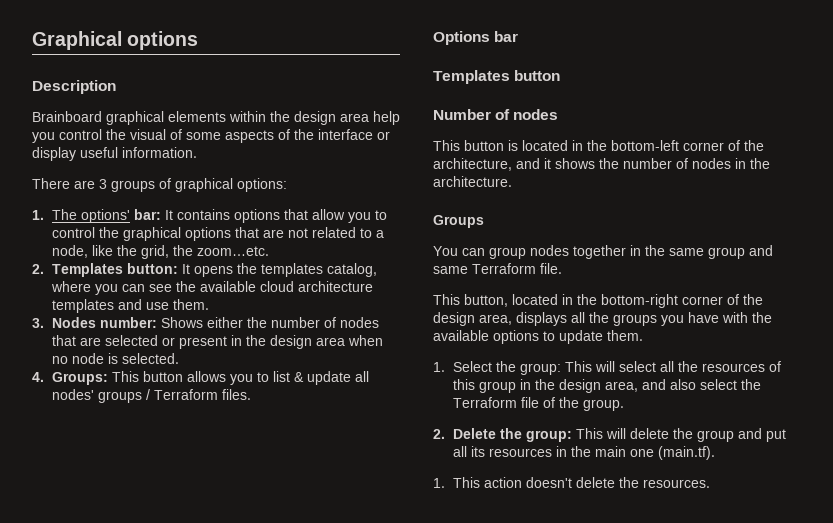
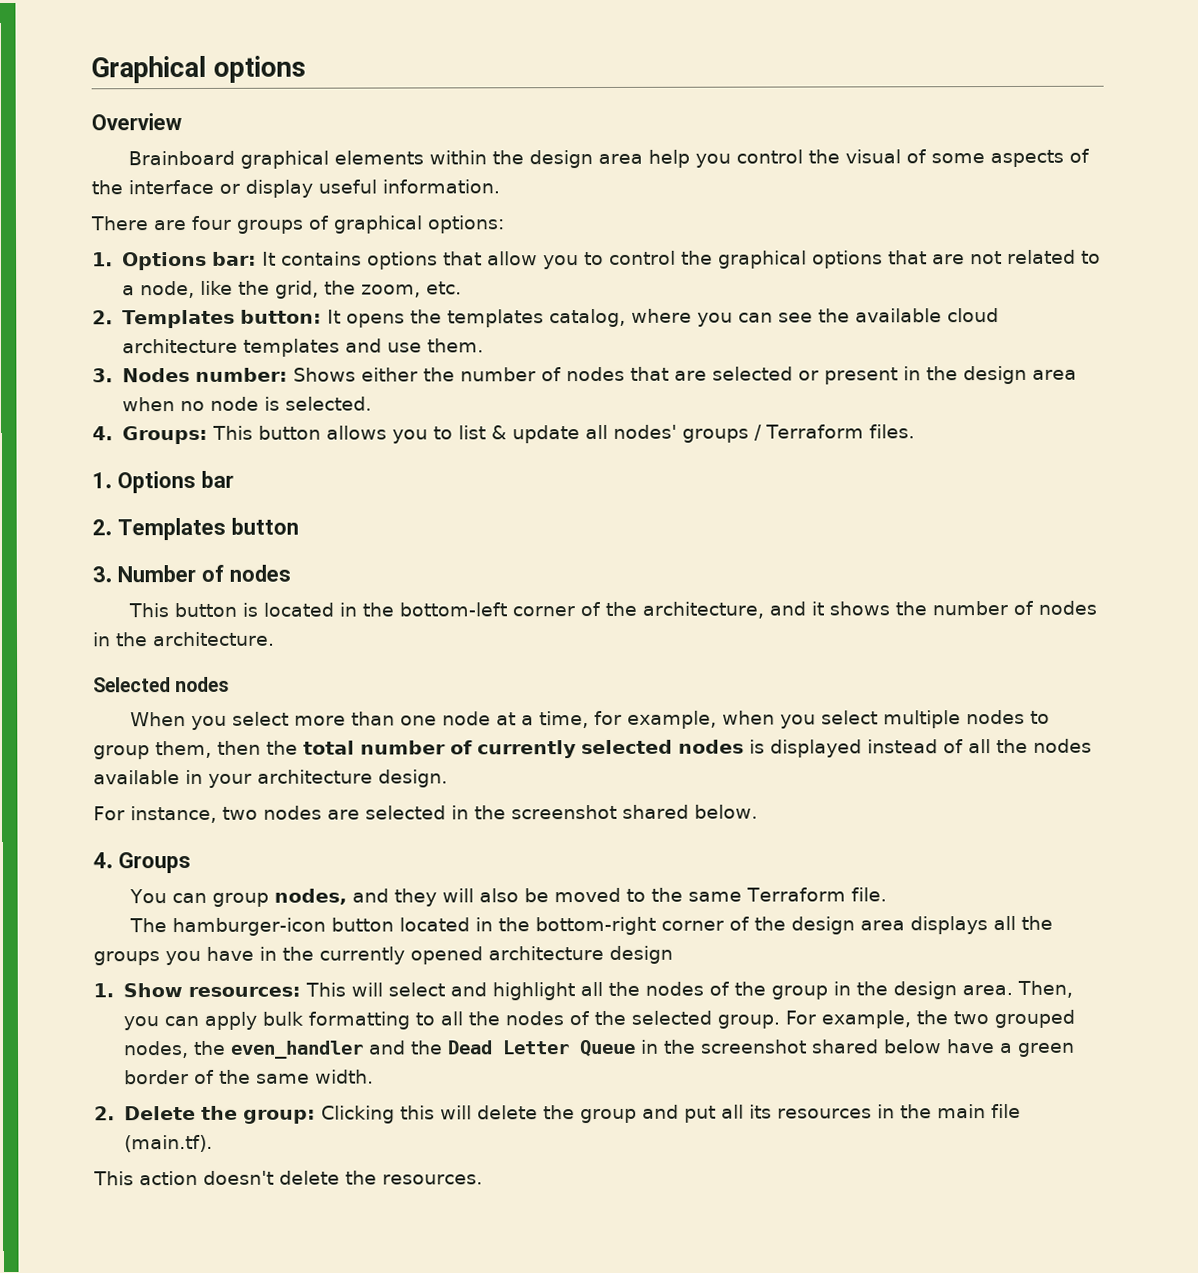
[32,80,116,94] Description -> [91,113,182,131] Overview
[99,179,107,189] 3 -> [191,215,232,230] four
[52,209,131,223] The options' -> [121,251,207,271] Options
[197,246,270,256] zoom…etc. -> [361,281,463,298] zoom, etc.
(252, 394) none -> [92,472,112,489] 1.
(519, 36) none -> [92,519,112,536] 2.
(561, 75) none -> [92,566,112,583] 3.
[433,215,484,228] [433,245,773,259] Groups // You can group nodes together in the same group and -> [93,676,230,693] [130,709,1051,730] [93,738,1092,760] [93,769,448,788] [93,804,758,824] [93,851,191,874] [129,887,684,907] Selected nodes // When you select more than one node at a time, for example, when you select multiple nodes to group them, then the total number of currently selected nodes is displayed instead of all the nodes available in your architecture design. // For instance, two nodes are selected in the screenshot shared below. // 4. Groups // You can group nodes, and they will also be moved to the
[433,294,508,307] This button, -> [129,917,395,937] The hamburger-icon button
[479,314,512,325] area, -> [860,920,906,931] area
[722,312,772,323] [433,330,643,344] [433,361,782,375] [453,379,762,393] [453,397,580,408] with the available options to update them. // 1. Select the group: This will select all the resources of this group in the design area, and also select the Terraform file of the -> [259,945,673,965] [93,980,1073,1001] [122,1010,712,1031] in the currently opened architecture design // 1. Show resources: This will select and highlight all the nodes of the group in the design area. Then, you can apply bulk formatting to all the nodes of the selected
(625, 405) none -> [784,1009,1076,1029] [122,1039,1075,1059] [123,1069,374,1085] For example, the two grouped nodes, the even_handler and the Dead Letter Queue in the screenshot shared below have a green border of the same width.
[576,428,604,439] This -> [320,1105,435,1124] Clicking this
[630,449,655,457] one -> [990,1103,1021,1119] file
[433,478,445,488] 1. -> (213, 1143) none

